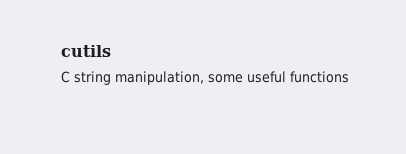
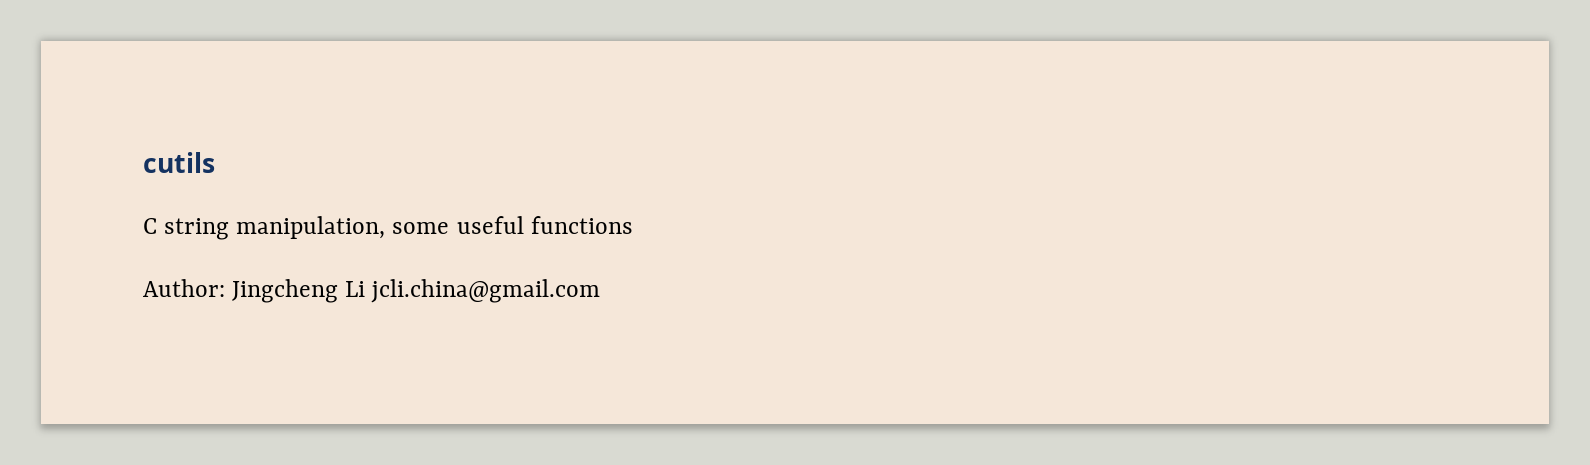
(349, 77) none -> [143,279,601,303] // Author: Jingcheng Li jcli.china@gmail.com

